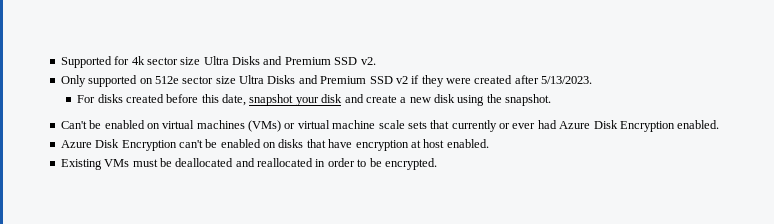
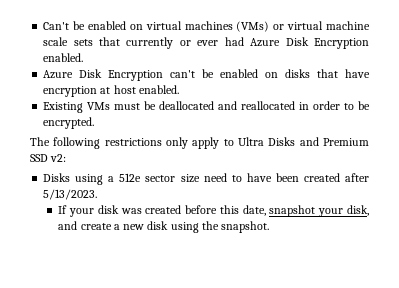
[60,56,376,68] [60,75,593,87] [77,94,552,106] Supported for 4k sector size Ultra Disks and Premium SSD v2. // Only supported on 512e sector size Ultra Disks and Premium SSD v2 if they were created after 5/13/2023. // For disks created before this date, snapshot your disk and create a new disk using the snapshot. // -> (43, 26) none
(437, 164) none -> [30,137,369,149] [30,154,67,162] [43,173,369,185] [43,189,98,200] [58,205,369,217] [58,221,269,233] // The following restrictions only apply to Ultra Disks and Premium SSD v2: // Disks using a 512e sector size need to have been created after 5/13/2023. // If your disk was created before this date, snapshot your disk, and create a new disk using the snapshot.

